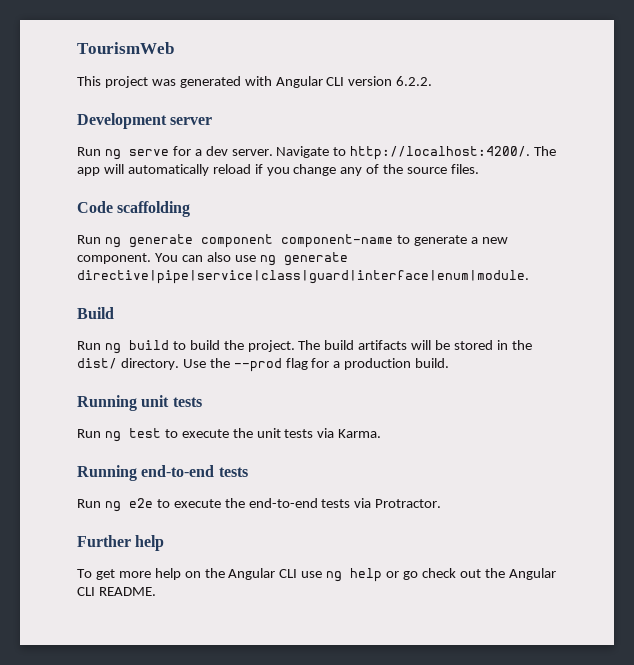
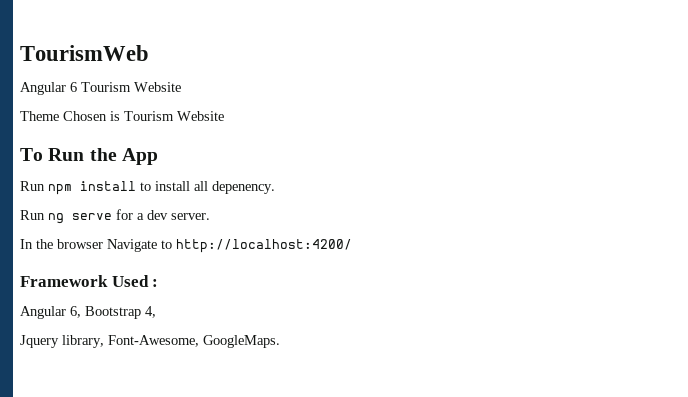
[77,76,433,88] [77,113,213,129] This project was generated with Angular CLI version 6.2.2. // Development server -> [20,82,181,95] [20,111,224,121] [20,148,158,165] [20,181,275,195] Angular 6 Tourism Website // Theme Chosen is Tourism Website // To Run the App // Run npm install to install all depenency.
[276,146,557,160] [77,164,480,176] [77,201,191,217] [77,234,508,248] [77,252,348,266] [77,270,529,284] [77,307,114,319] [77,340,532,354] [77,358,450,372] [77,395,202,411] [77,428,382,442] [77,465,248,481] [77,498,442,512] [77,535,165,551] [77,568,556,582] [77,587,156,596] Navigate to http://localhost:4200/. The app will automatically reload if you change any of the source files. // Code scaffolding // Run ng generate component component-name to generate a new component. You can also use ng generate directive|pipe|service|class|guard|interface|enum|module. // Build // Run ng build to build the project. The build artifacts will be stored in the dist/ directory. Use the --prod flag for a production build. // Running unit tests // Run ng test to execute the unit tests via Karma. // Running end-to-end tests // Run ng e2e to execute the end-to-end tests via Protractor. // Further help // To get more help on the Angular CLI use ng help or go check out the Angular CLI README. -> [20,239,352,253] [20,275,159,287] [20,306,156,319] [20,335,280,348] // In the browser Navigate to http://localhost:4200/ // Framework Used : // Angular 6, Bootstrap 4, // Jquery library, Font-Awesome, GoogleMaps.

